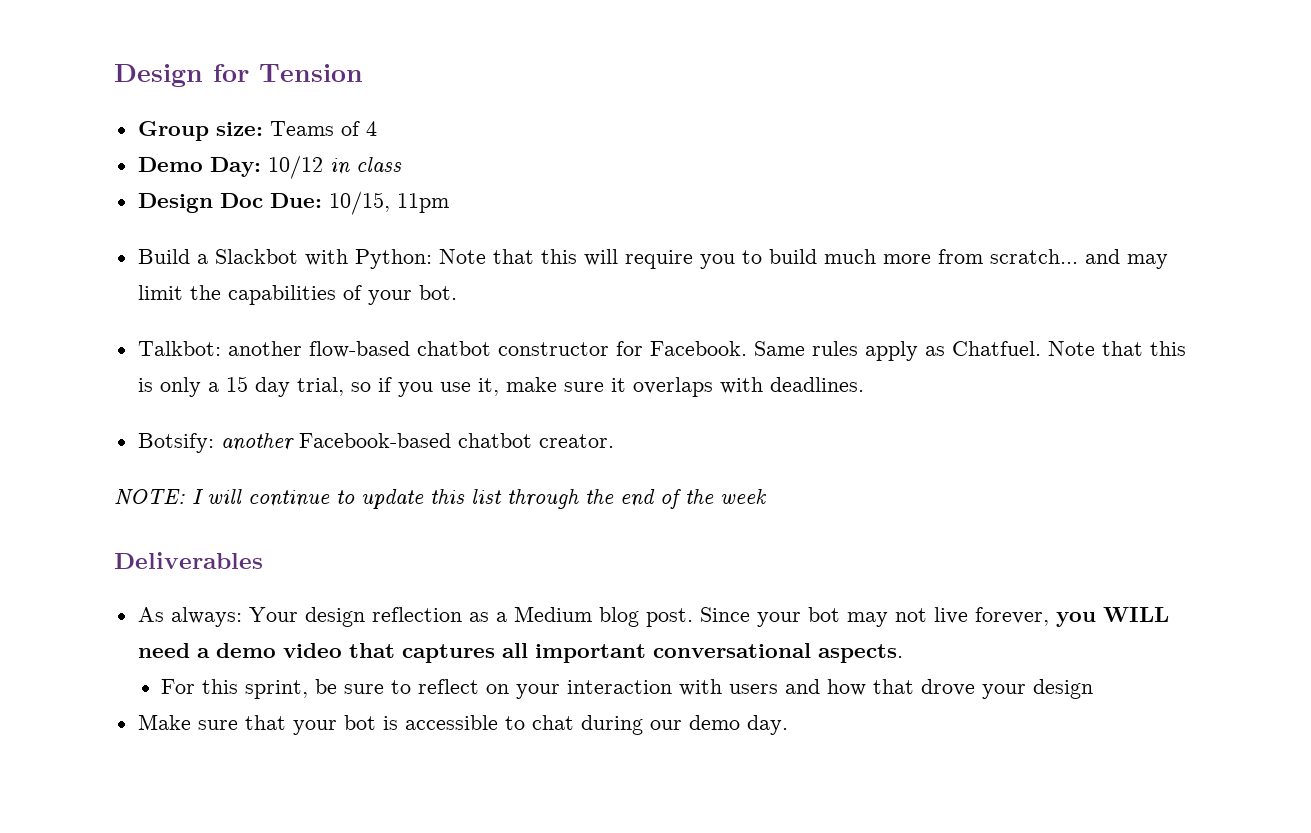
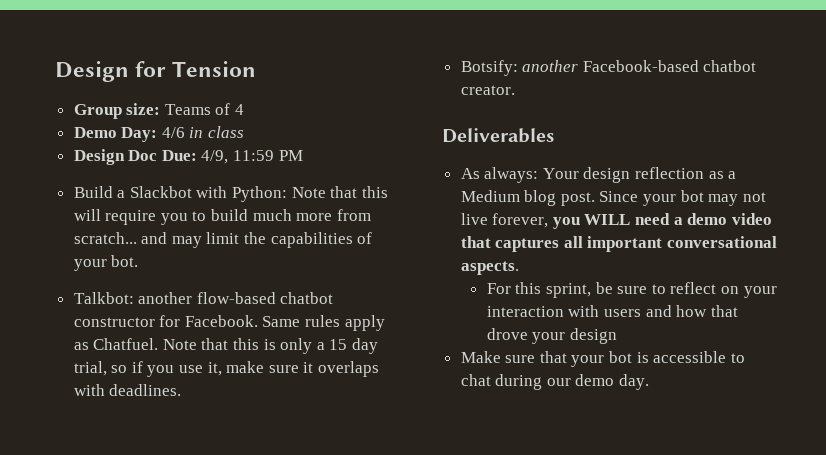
[267,155,323,179] 10/12 -> [161,127,185,138] 4/6
[328,191,449,215] 10/15, 11pm -> [201,150,303,164] 4/9, 11:59 PM
[114,489,767,509] // NOTE: I will continue to update this list through the end of the week -> (515, 90) none

